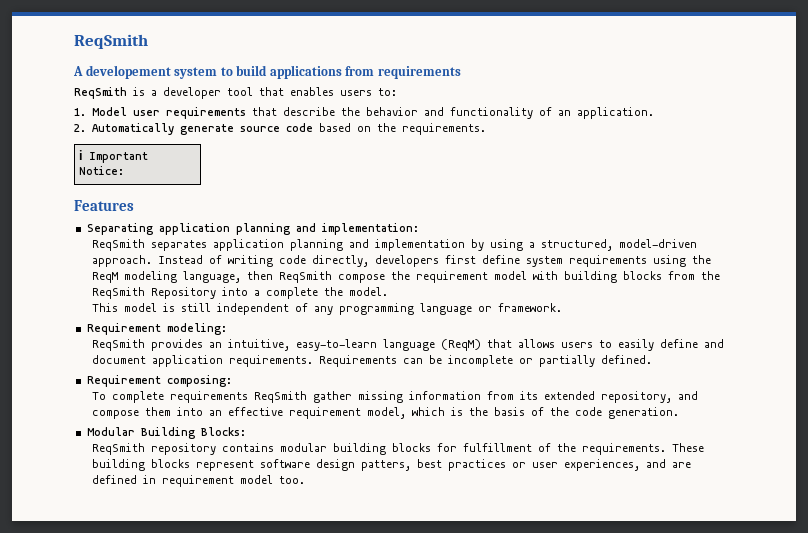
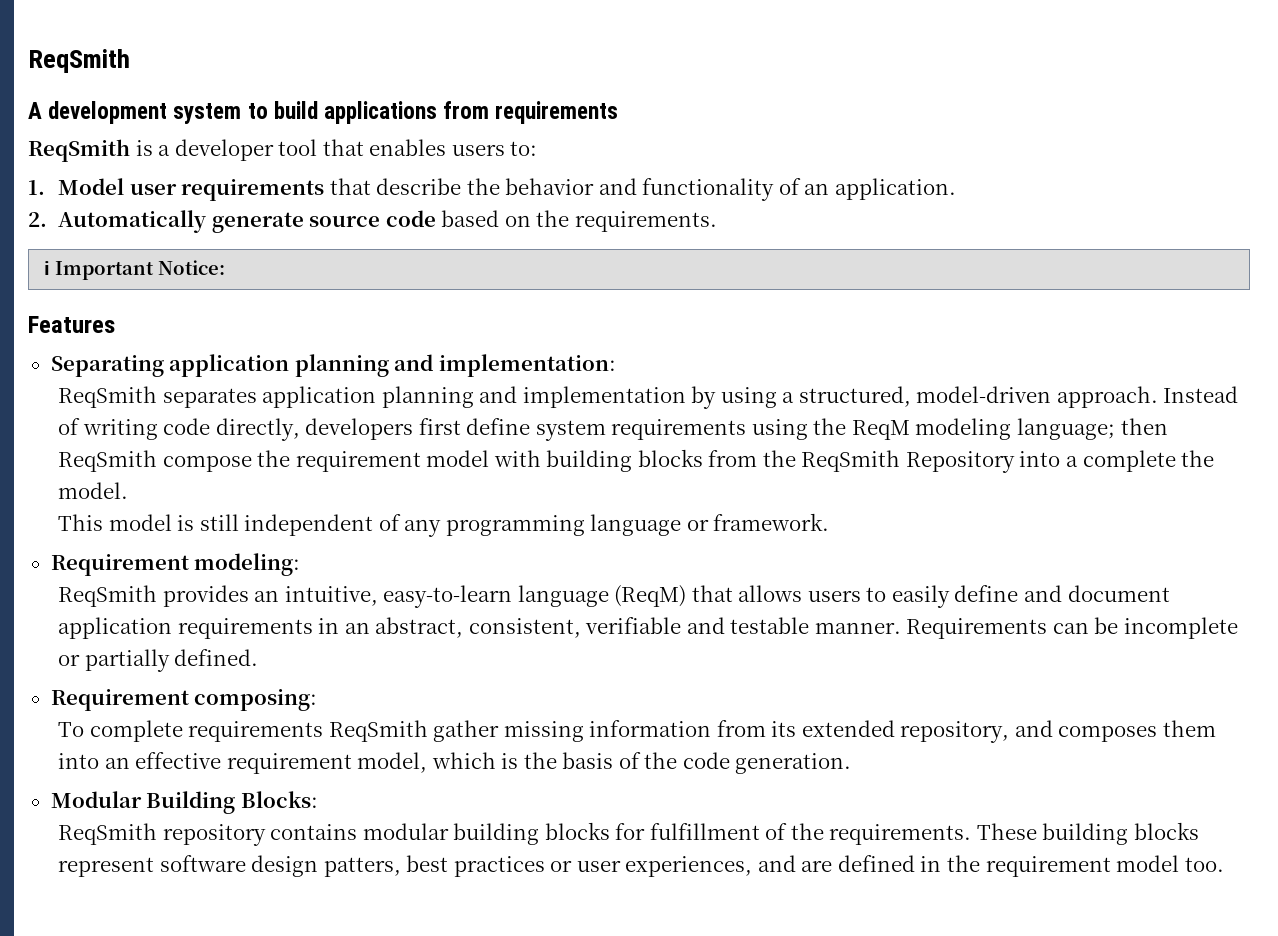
[85,65,171,79] developement -> [48,101,168,124] development
[183,271,242,283] language, -> [1017,418,1116,440] language;
[229,355,314,367] requirements. -> [177,617,901,639] requirements in an abstract, consistent, verifiable and testable manner.
[92,410,140,419] compose -> [1058,725,1158,742] composes
(157, 479) none -> [947,855,981,872] the

